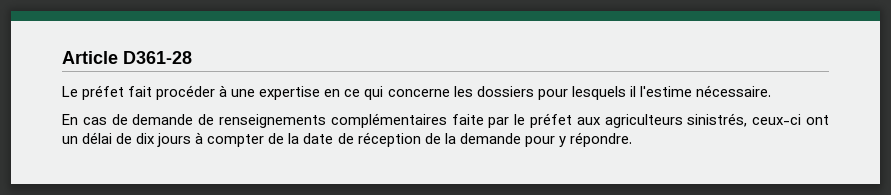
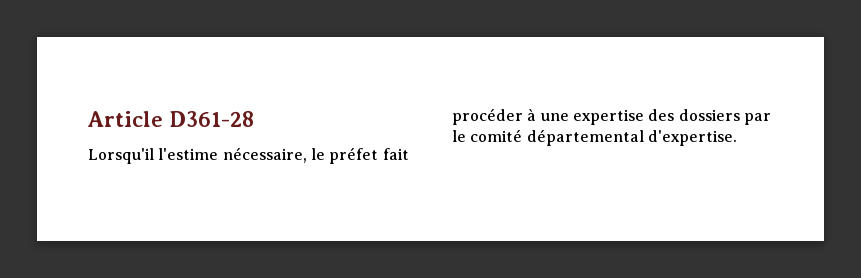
[62,86,78,97] Le -> [88,147,325,164] Lorsqu'il l'estime nécessaire, le
[324,85,771,100] [62,113,829,128] [62,132,632,147] en ce qui concerne les dossiers pour lesquels il l'estime nécessaire. // En cas de demande de renseignements complémentaires faite par le préfet aux agriculteurs sinistrés, ceux-ci ont un délai de dix jours à compter de la date de réception de la demande pour y répondre. -> [648,109,771,125] [452,129,737,146] des dossiers par le comité départemental d'expertise.

